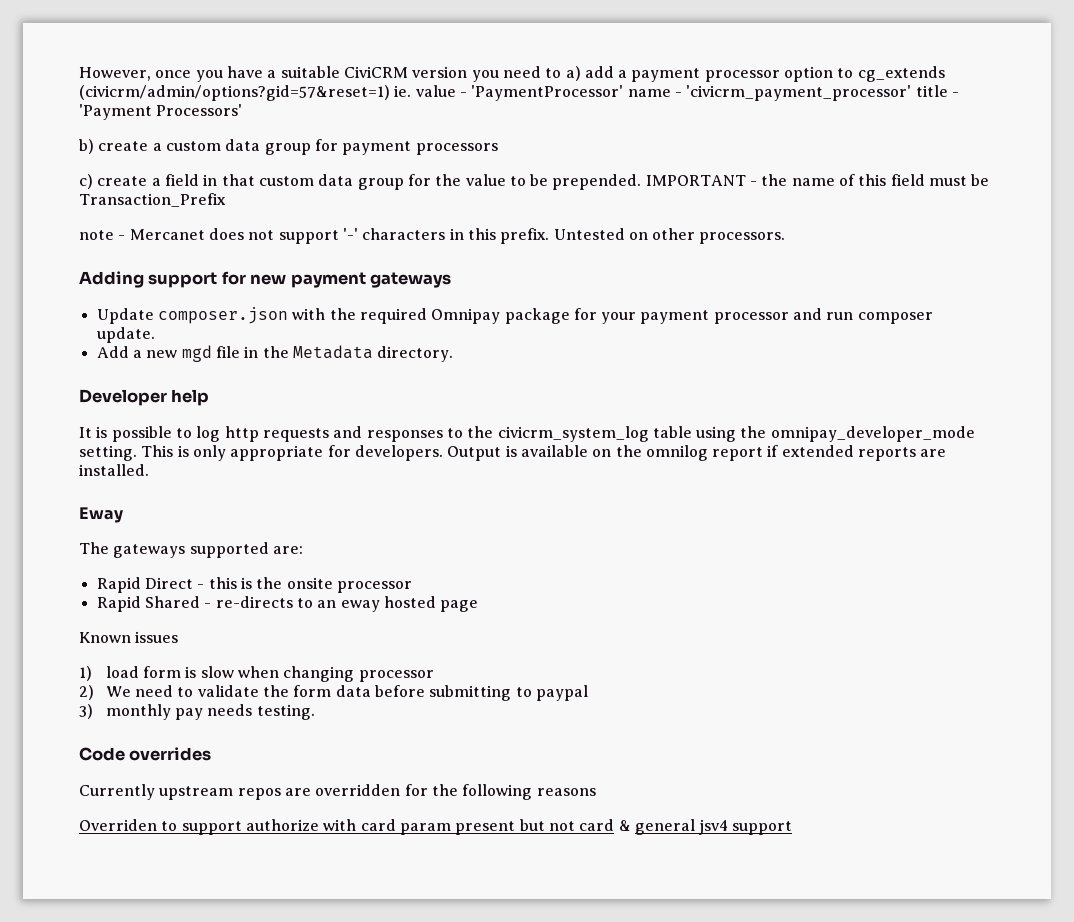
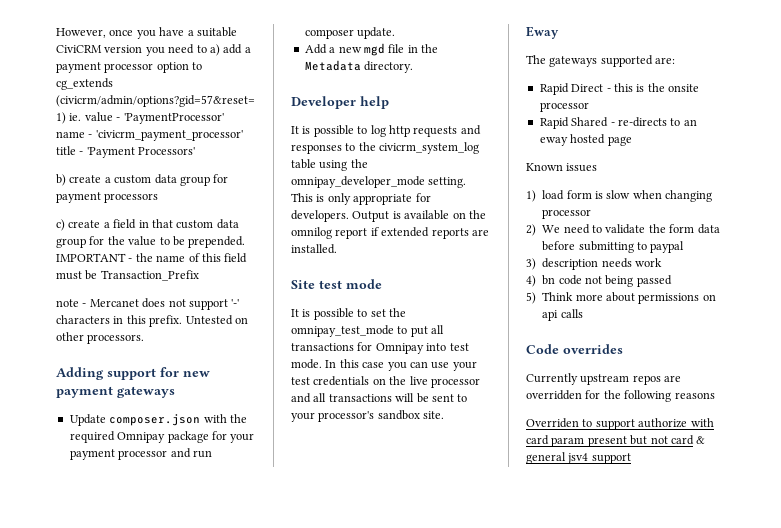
(149, 470) none -> [291,279,382,289] [291,308,406,320] [291,325,445,337] [291,342,469,354] [291,359,477,371] [291,376,480,388] [291,393,468,403] [291,410,445,422] // Site test mode // It is possible to set the omnipay_test_mode to put all transactions for Omnipay into test mode. In this case you can use your test credentials on the live processor and all transactions will be sent to your processor's sandbox site.
[105,704,315,720] monthly pay needs testing. -> [542,258,662,270] [526,275,672,287] [526,292,716,304] [542,309,583,321] description needs work // 4) bn code not being passed // 5) Think more about permissions on api calls

